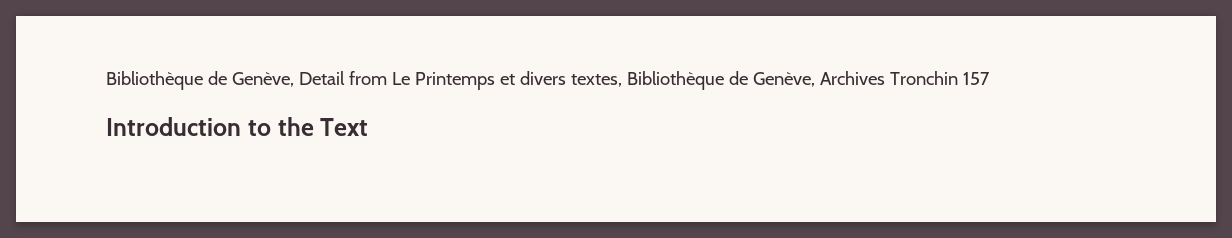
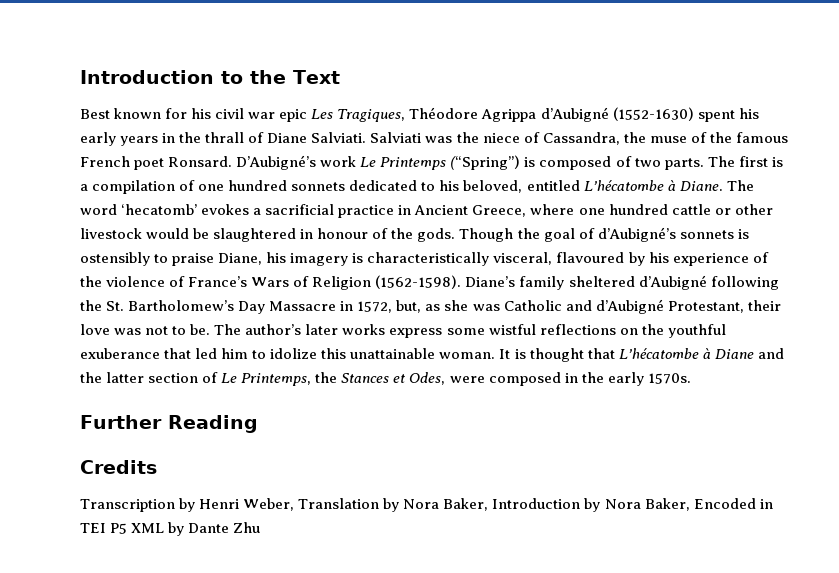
[106,71,990,90] [106,117,369,136] Bibliothèque de Genève, Detail from Le Printemps et divers textes, Bibliothèque de Genève, Archives Tronchin 157 // Introduction to the Text -> [80,70,340,84] [80,107,759,122] [80,132,788,146] [80,155,783,170] [80,180,754,194] [80,204,773,218] [80,227,749,242] [80,252,769,266] [80,275,779,290] [80,299,781,314] [80,324,726,338] [80,348,784,362] [80,372,691,386] [80,415,258,433] [80,460,157,474] [80,498,773,512] [80,522,261,536] Introduction to the Text // Best known for his civil war epic Les Tragiques, Théodore Agrippa d’Aubigné (1552-1630) spent his early years in the thrall of Diane Salviati. Salviati was the niece of Cassandra, the muse of the famous French poet Ronsard. D’Aubigné’s work Le Printemps (“Spring”) is composed of two parts. The first is a compilation of one hundred sonnets dedicated to his beloved, entitled L’hécatombe à Diane. The word ‘hecatomb’ evokes a sacrificial practice in Ancient Greece, where one hundred cattle or other livestock would be slaughtered in honour of the gods. Though the goal of d’Aubigné’s sonnets is ostensibly to praise Diane, his imagery is characteristically visceral, flavoured by his experience of the violence of France’s Wars of Religion (1562-1598). Diane’s family sheltered d’Aubigné following the St. Bartholomew’s Day Massacre in 1572, but, as she was Catholic and d’Aubigné Protestant, their love was not to be. The author’s later works express some wistful reflections on the youthful exuberance that led him to idolize this unattainable woman. It is thought that L’hécatombe à Diane and the latter section of Le Printemps, the Stances et Odes, were composed in the early 1570s. // Further Reading // Credits // Transcription by Henri Weber, Translation by Nora Baker, Introduction by Nora Baker, Encoded in TEI P5 XML by Dante Zhu

